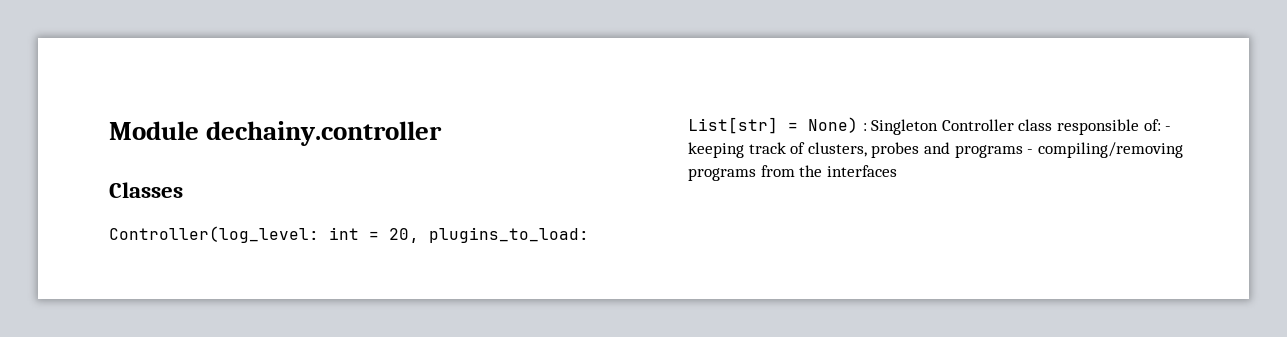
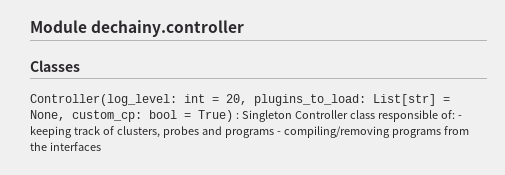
[808,117,858,133] None) -> [30,110,233,122] None, custom_cp: bool = True)

